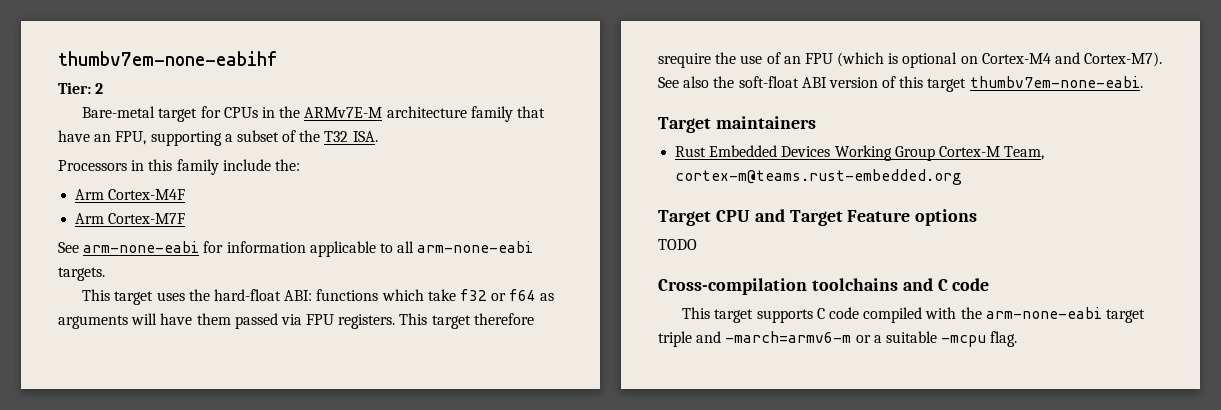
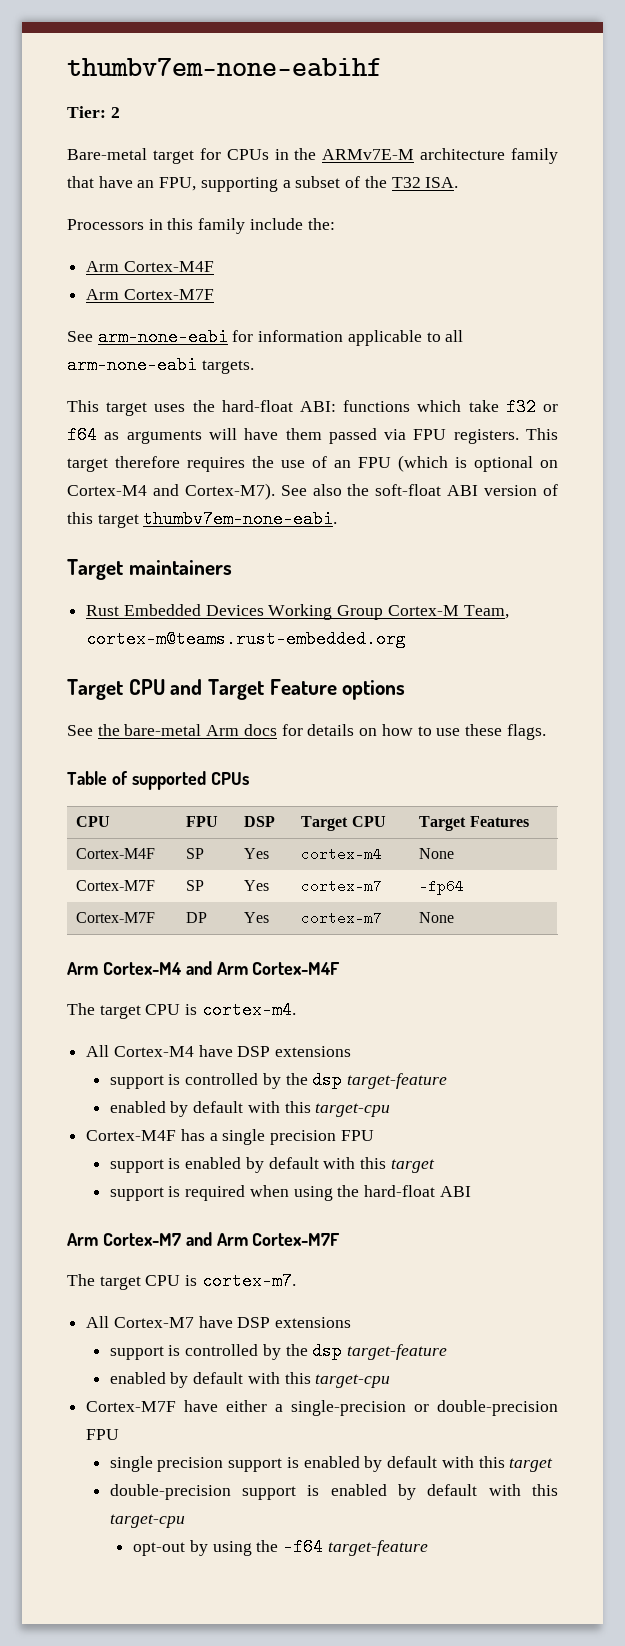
[658,53,711,68] srequire -> [187,457,245,472] requires
[658,239,697,250] [658,278,990,295] [682,307,1145,323] [658,331,1018,347] TODO // Cross-compilation toolchains and C code // This target supports C code compiled with the arm-none-eabi target triple and -march=armv6-m or a suitable -mcpu flag. -> [67,724,546,740] [67,771,249,790] [76,816,111,827] [186,816,219,827] [244,816,276,827] [301,816,386,831] [419,816,529,831] [76,848,156,859] [186,848,205,859] [244,848,270,859] [301,847,383,861] [419,848,455,859] [76,880,156,891] [186,880,205,891] [244,880,270,891] [301,879,383,893] [419,879,465,895] [76,912,156,923] [186,912,208,923] [244,912,270,923] [301,911,383,925] [419,912,455,923] [67,961,341,975] [67,1001,296,1019] [86,1045,352,1057] [109,1071,448,1089] [109,1101,391,1117] [86,1129,374,1145] [109,1157,435,1173] [109,1185,471,1201] [67,1232,341,1246] [67,1272,296,1290] [86,1316,352,1328] [109,1342,448,1360] [109,1372,391,1388] [86,1400,558,1416] [86,1429,120,1440] [109,1456,554,1472] [109,1484,558,1500] [109,1514,185,1528] [133,1538,428,1556] See the bare-metal Arm docs for details on how to use these flags. // Table of supported CPUs // CPU | FPU | DSP | Target CPU | Target Features // Cortex-M4F | SP | Yes | cortex-m4 | None // Cortex-M7F | SP | Yes | cortex-m7 | -fp64 // Cortex-M7F | DP | Yes | cortex-m7 | None // Arm Cortex-M4 and Arm Cortex-M4F // The target CPU is cortex-m4. // All Cortex-M4 have DSP extensions // support is controlled by the dsp target-feature // enabled by default with this target-cpu // Cortex-M4F has a single precision FPU // support is enabled by default with this target // support is required when using the hard-float ABI // Arm Cortex-M7 and Arm Cortex-M7F // The target CPU is cortex-m7. // All Cortex-M7 have DSP extensions // support is controlled by the dsp target-feature // enabled by default with this target-cpu // Cortex-M7F have either a single-precision or double-precision FPU // single precision support is enabled by default with this target // double-precision support is enabled by default with this target-cpu // opt-out by using the -f64 target-feature

